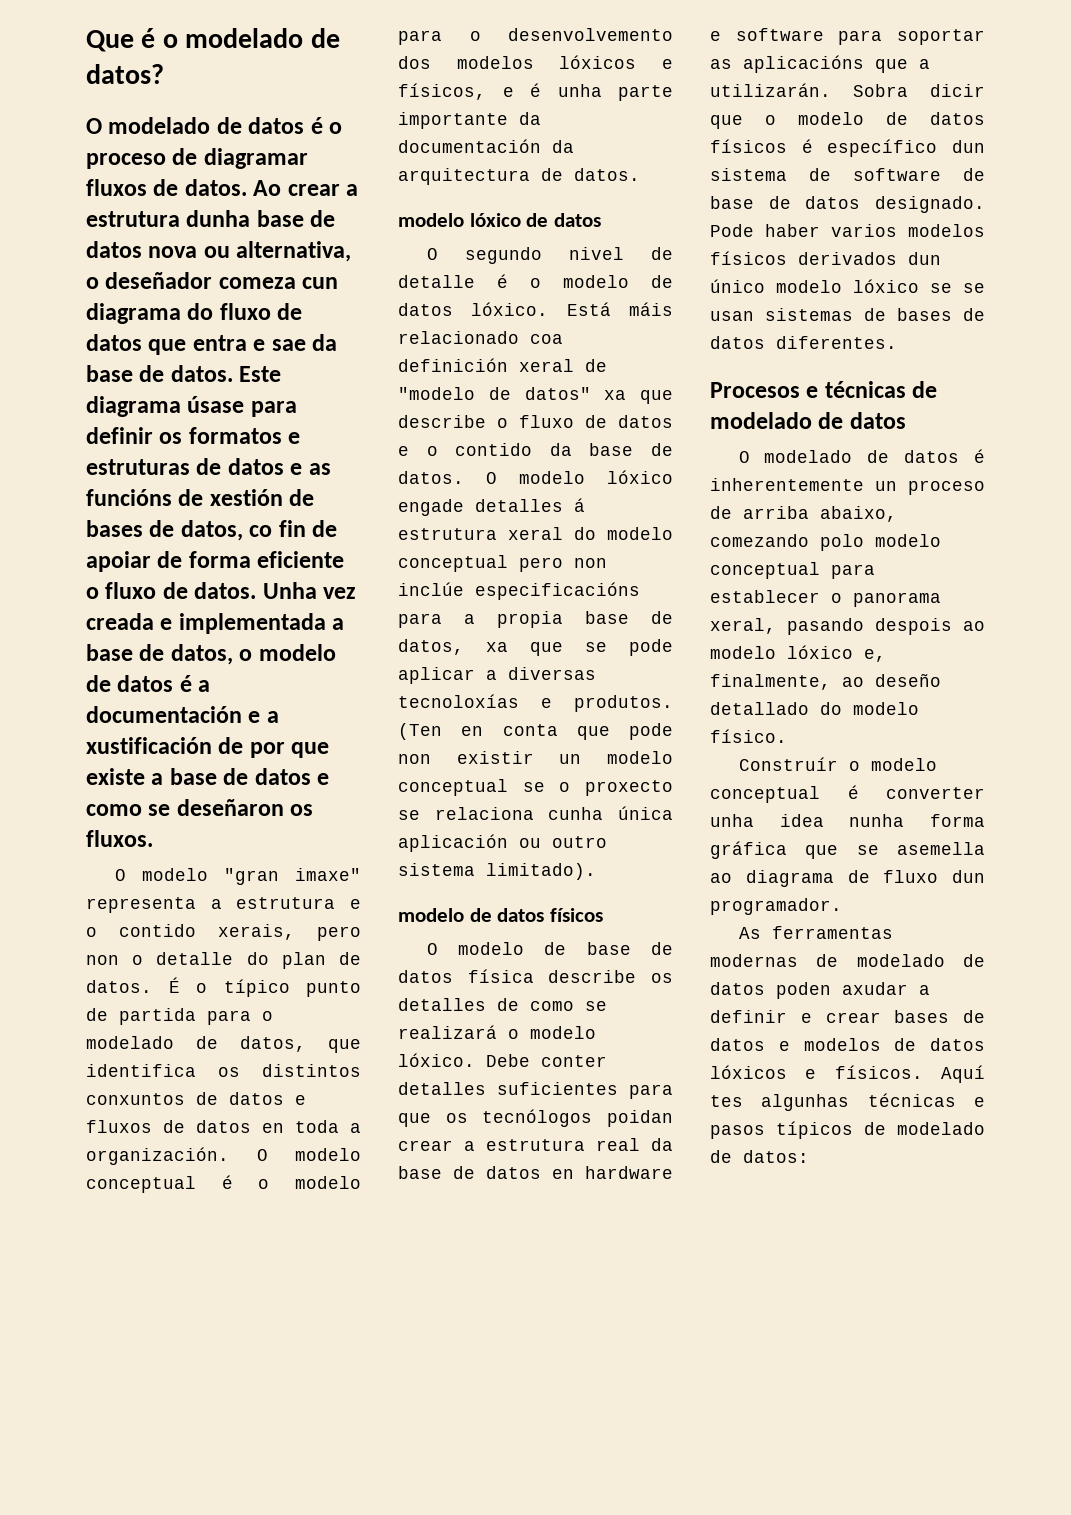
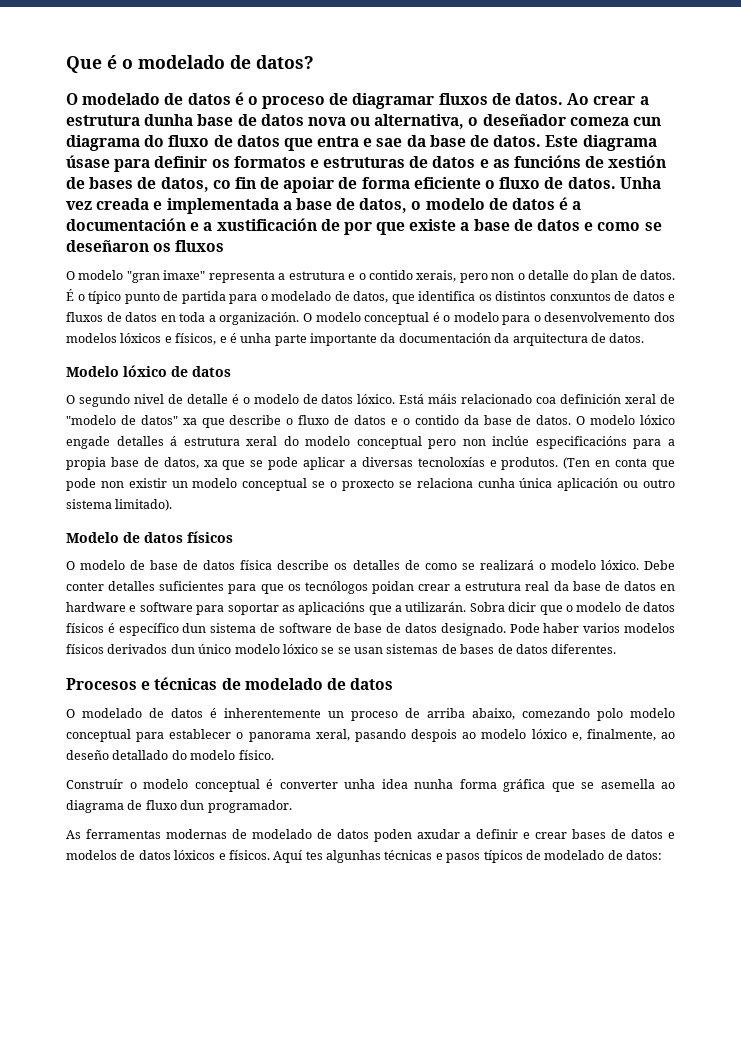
[86,830,153,847] fluxos. -> [175,240,225,252] fluxos
[398,213,464,227] modelo -> [66,366,119,377] Modelo
[398,908,464,922] modelo -> [66,532,119,543] Modelo

